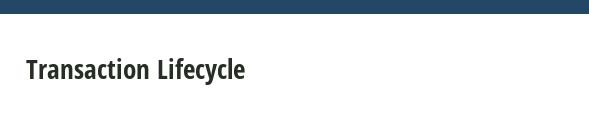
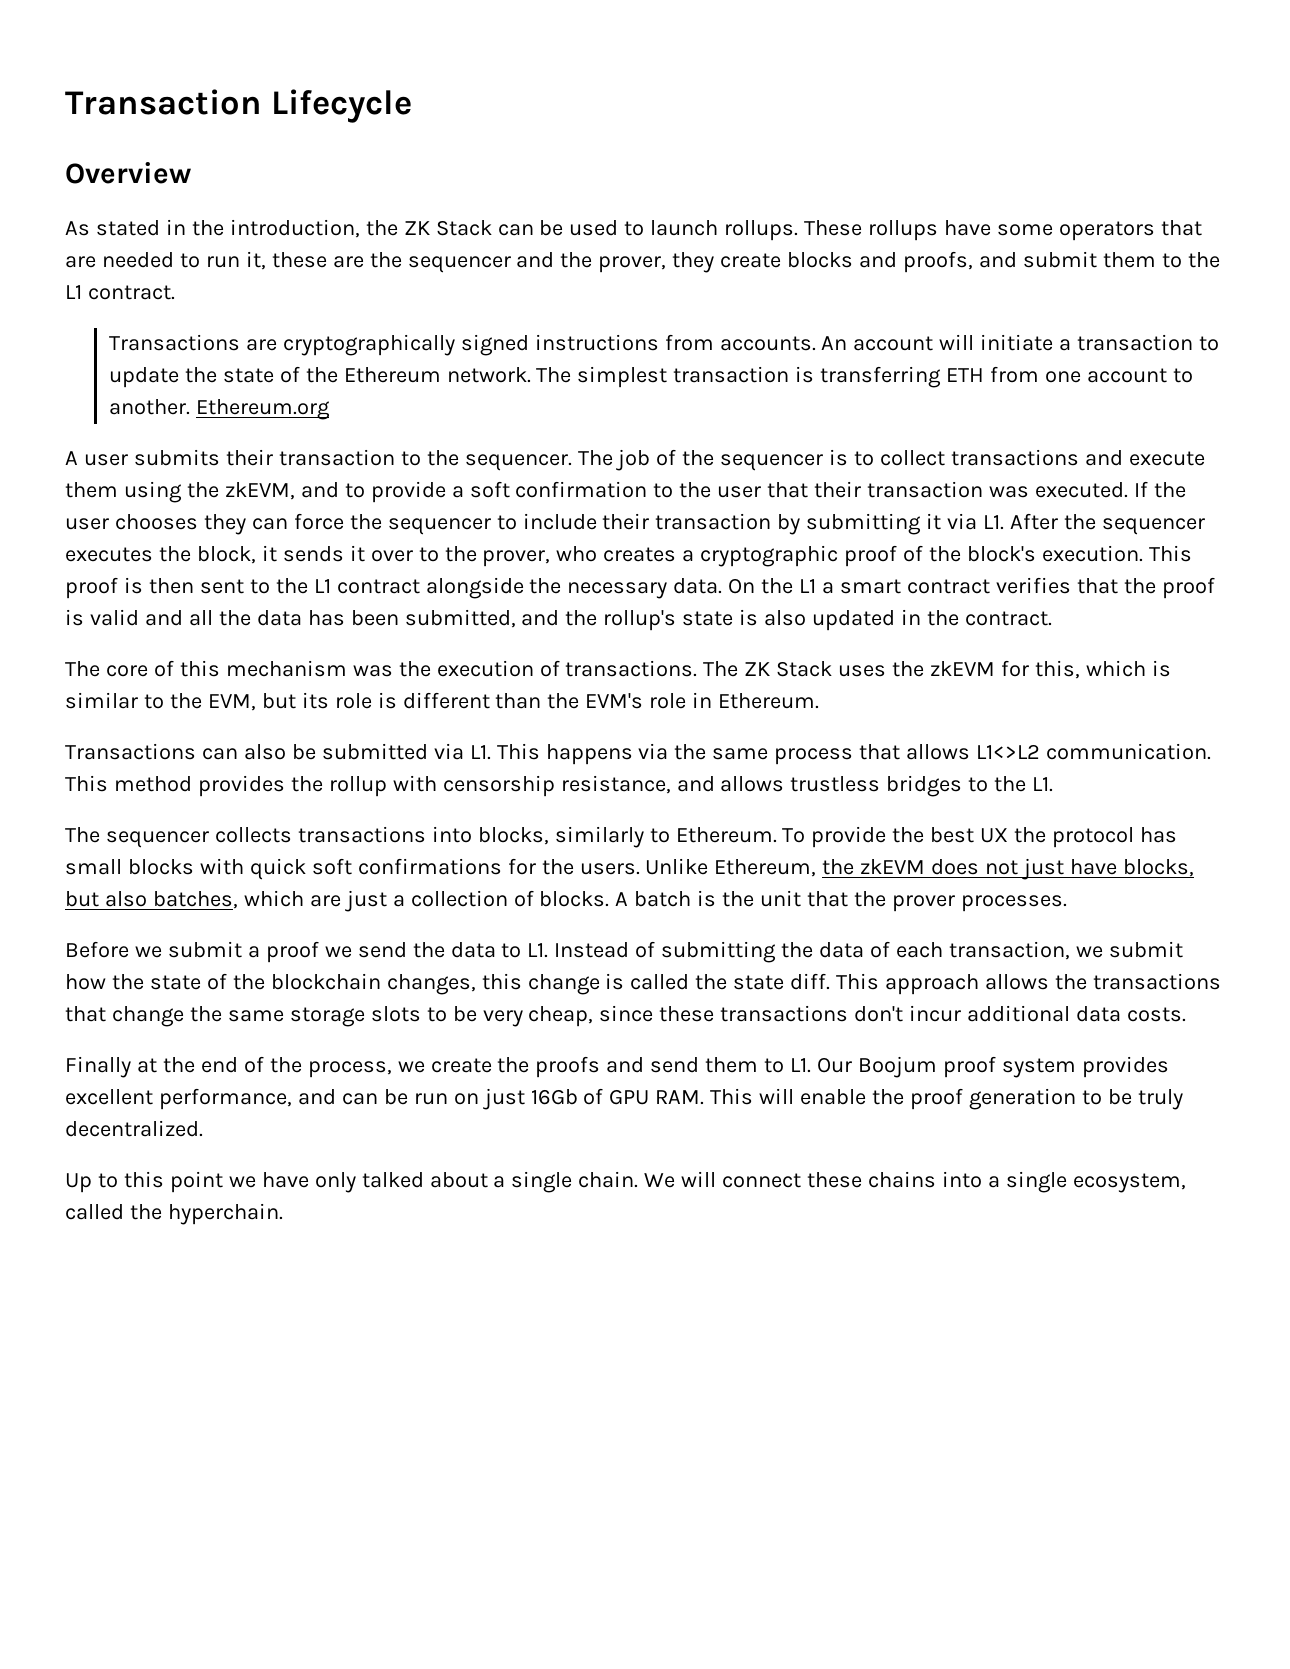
(246, 71) none -> [65,162,191,184] [65,219,1202,241] [65,251,1220,273] [65,285,175,300] [108,334,1220,356] [108,366,1193,388] [108,399,330,420] [65,449,1205,471] [65,481,1186,503] [65,513,1205,535] [65,545,1192,567] [65,577,1215,599] [65,609,1052,631] [65,660,1171,679] [65,692,820,711] [65,743,1212,765] [65,775,1054,797] [65,826,1178,848] [65,858,1194,880] [65,890,1067,912] [65,941,1183,963] [65,973,1221,995] [65,1005,1186,1027] [65,1056,1169,1078] [65,1088,1183,1110] [65,1120,203,1137] [65,1171,1186,1193] [65,1203,283,1225] // Overview // As stated in the introduction, the ZK Stack can be used to launch rollups. These rollups have some operators that are needed to run it, these are the sequencer and the prover, they create blocks and proofs, and submit them to the L1 contract. // Transactions are cryptographically signed instructions from accounts. An account will initiate a transaction to update the state of the Ethereum network. The simplest transaction is transferring ETH from one account to another. Ethereum.org // A user submits their transaction to the sequencer. The job of the sequencer is to collect transactions and execute them using the zkEVM, and to provide a soft confirmation to the user that their transaction was executed. If the user chooses they can force the sequencer to include their transaction by submitting it via L1. After the sequencer executes the block, it sends it over to the prover, who creates a cryptographic proof of the block's execution. This proof is then sent to the L1 contract alongside the necessary data. On the L1 a smart contract verifies that the proof is valid and all the data has been submitted, and the rollup's state is also updated in the contract. // The core of this mechanism was the execution of transactions. The ZK Stack uses the zkEVM for this, which is similar to the EVM, but its role is different than the EVM's role in Ethereum. // Transactions can also be submitted via L1. This happens via the same process that allows L1<>L2 communication. This method provides the rollup with censorship resistance, and allows trustless bridges to the L1. // The sequencer collects transactions into blocks, similarly to Ethereum. To provide the best UX the protocol has small blocks with quick soft confirmations for the users. Unlike Ethereum, the zkEVM does not just have blocks, but also batches, which are just a collection of blocks. A batch is the unit that the prover processes. // Before we submit a proof we send the data to L1. Instead of submitting the data of each transaction, we submit how the state of the blockchain changes, this change is called the state diff. This approach allows the transactions that change the same storage slots to be very cheap, since these transactions don't incur additional data costs. // Finally at the end of the process, we create the proofs and send them to L1. Our Boojum proof system provides excellent performance, and can be run on just 16Gb of GPU RAM. This will enable the proof generation to be truly decentralized. // Up to this point we have only talked about a single chain. We will connect these chains into a single ecosystem, called the hyperchain.

